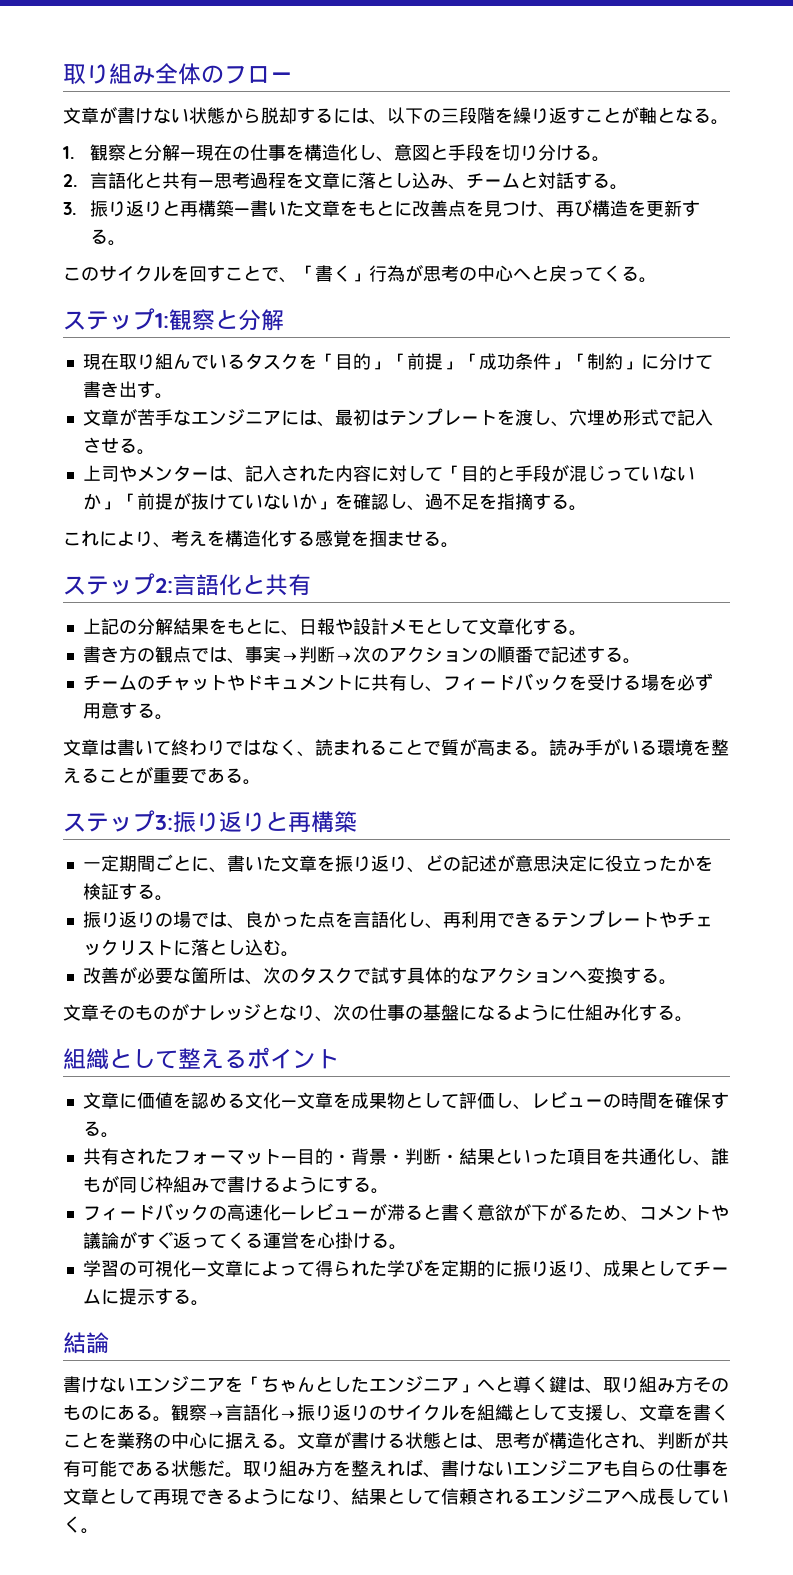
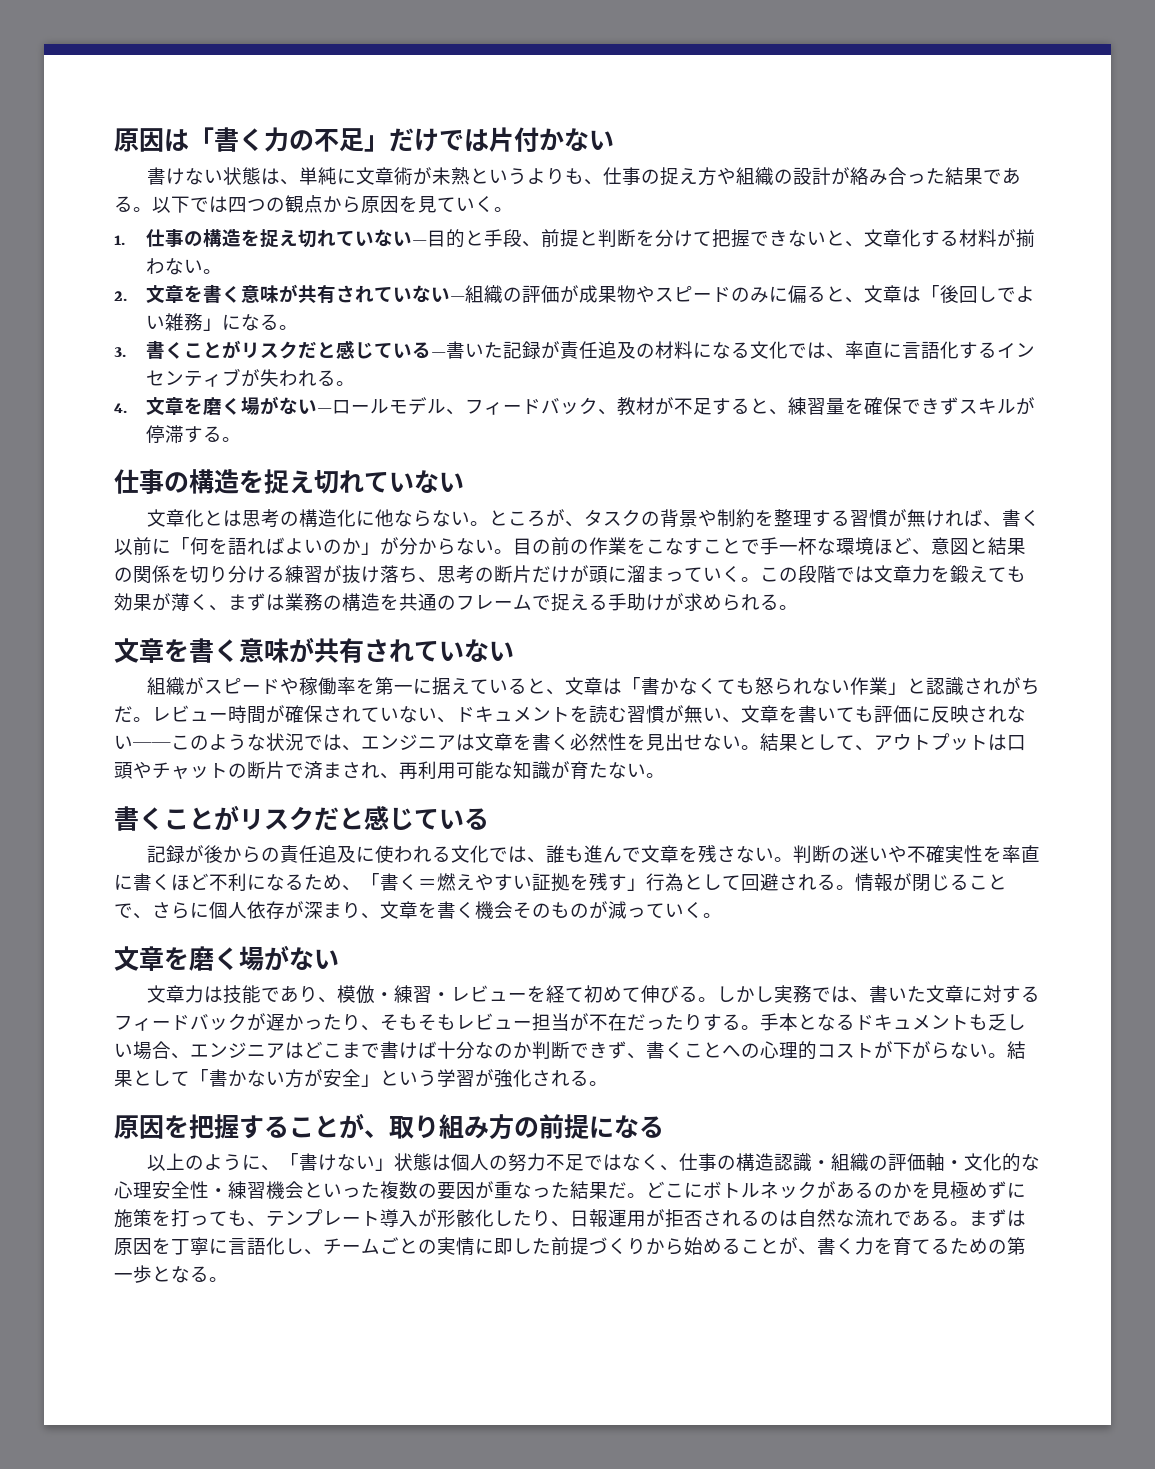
[63,63,293,85] [63,106,729,125] [63,144,610,162] [63,172,628,190] [63,199,700,218] [89,229,126,246] [63,264,657,283] [63,308,284,331] [82,353,713,370] [82,381,173,399] [82,408,713,427] [82,437,155,455] [82,464,695,483] [82,492,587,511] [63,530,459,548] [63,573,311,596] [82,618,587,636] [82,646,641,664] [82,673,713,692] [82,702,173,720] [63,738,729,757] [63,766,261,785] [63,810,357,833] [82,854,713,873] [82,883,173,901] [82,910,713,929] [82,939,299,957] [82,966,677,985] [63,1003,693,1022] [63,1047,339,1070] [82,1091,729,1110] [82,1121,119,1138] [82,1148,729,1166] [82,1175,389,1194] [82,1203,729,1222] [82,1231,407,1250] [82,1259,729,1278] [82,1288,209,1306] [63,1332,109,1354] [63,1376,729,1394] [63,1404,729,1422] [63,1431,729,1450] [63,1459,729,1478] [63,1488,729,1506] [63,1516,81,1533] 取り組み全体のフロー // 文章が書けない状態から脱却するには、以下の三段階を繰り返すことが軸となる。 // 1.観察と分解—現在の仕事を構造化し、意図と手段を切り分ける。 // 2.言語化と共有—思考過程を文章に落とし込み、チームと対話する。 // 3.振り返りと再構築—書いた文章をもとに改善点を見つけ、再び構造を更新する。 // このサイクルを回すことで、「書く」行為が思考の中心へと戻ってくる。 // ステップ1:観察と分解 // 現在取り組んでいるタスクを「目的」「前提」「成功条件」「制約」に分けて書き出す。 // 文章が苦手なエンジニアには、最初はテンプレートを渡し、穴埋め形式で記入させる。 // 上司やメンターは、記入された内容に対して「目的と手段が混じっていないか」「前提が抜けていないか」を確認し、過不足を指摘する。 // これにより、考えを構造化する感覚を掴ませる。 // ステップ2:言語化と共有 // 上記の分解結果をもとに、日報や設計メモとして文章化する。 // 書き方の観点では、事実→判断→次のアクションの順番で記述する。 // チームのチャットやドキュメントに共有し、フィードバックを受ける場を必ず用意する。 // 文章は書いて終わりではなく、読まれることで質が高まる。読み手がいる環境を整えることが重要である。 // ステップ3:振り返りと再構築 // 一定期間ごとに、書いた文章を振り返り、どの記述が意思決定に役立ったかを検証する。 // 振り返りの場では、良かった点を言語化し、再利用できるテンプレートやチェックリストに落とし込む。 // 改善が必要な箇所は、次のタスクで試す具体的なアクションへ変換する。 // 文章そのものがナレッジとなり、次の仕事の基盤になるように仕組み化する。 // 組織として整えるポイント // 文章に価値を認める文化—文章を成果物として評価し、レビューの時間を確保する。 // 共有されたフォーマット—目的・背景・判断・結果といった項目を共通化し、誰もが同じ枠組みで書けるようにする。 // フィードバックの高速化—レビューが滞ると書く意欲が下がるため、コメントや議論がすぐ返ってくる運営を心掛ける。 // 学習の可視化—文章によって得られた学びを定期的に振り返り、成果としてチームに提示する。 // 結論 // 書けないエンジニアを「ちゃんとしたエンジニア」へと導く鍵は、取り組み方そのものにある。観察→言語化→振り返りのサイクルを組織として支援し、文章を書くことを業務の中心に据える。文章が書ける状態とは、思考が構造化され、判断が共有可能である状態だ。取り組み方を整えれば、書けないエンジニアも自らの仕事を文章として再現できるようになり、結果として信頼されるエンジニアへ成長していく -> [114,127,614,152] [147,167,1022,186] [114,195,513,213] [114,229,1035,248] [145,258,222,275] [114,284,1035,304] [145,313,298,331] [114,340,1035,359] [145,368,355,387] [114,396,1035,416] [145,425,241,444] [114,469,464,494] [147,509,1041,528] [114,537,1026,555] [114,565,1026,584] [114,593,798,611] [114,637,514,663] [147,677,1041,696] [114,705,1026,724] [114,733,1026,751] [114,761,665,780] [114,805,489,831] [147,845,1041,863] [114,873,1007,892] [114,901,722,919] [114,945,339,971] [147,985,1041,1004] [114,1013,1026,1031] [114,1041,1026,1060] [114,1069,608,1088] [114,1113,664,1140] [147,1153,1041,1172] [114,1181,1026,1200] [114,1209,1026,1228] [114,1237,1026,1256] [114,1265,209,1283] 原因は「書く力の不足」だけでは片付かない // 書けない状態は、単純に文章術が未熟というよりも、仕事の捉え方や組織の設計が絡み合った結果である。以下では四つの観点から原因を見ていく。 // 1.仕事の構造を捉え切れていない—目的と手段、前提と判断を分けて把握できないと、文章化する材料が揃わない。 // 2.文章を書く意味が共有されていない—組織の評価が成果物やスピードのみに偏ると、文章は「後回しでよい雑務」になる。 // 3.書くことがリスクだと感じている—書いた記録が責任追及の材料になる文化では、率直に言語化するインセンティブが失われる。 // 4.文章を磨く場がない—ロールモデル、フィードバック、教材が不足すると、練習量を確保できずスキルが停滞する。 // 仕事の構造を捉え切れていない // 文章化とは思考の構造化に他ならない。ところが、タスクの背景や制約を整理する習慣が無ければ、書く以前に「何を語ればよいのか」が分からない。目の前の作業をこなすことで手一杯な環境ほど、意図と結果の関係を切り分ける練習が抜け落ち、思考の断片だけが頭に溜まっていく。この段階では文章力を鍛えても効果が薄く、まずは業務の構造を共通のフレームで捉える手助けが求められる。 // 文章を書く意味が共有されていない // 組織がスピードや稼働率を第一に据えていると、文章は「書かなくても怒られない作業」と認識されがちだ。レビュー時間が確保されていない、ドキュメントを読む習慣が無い、文章を書いても評価に反映されない──このような状況では、エンジニアは文章を書く必然性を見出せない。結果として、アウトプットは口頭やチャットの断片で済まされ、再利用可能な知識が育たない。 // 書くことがリスクだと感じている // 記録が後からの責任追及に使われる文化では、誰も進んで文章を残さない。判断の迷いや不確実性を率直に書くほど不利になるため、「書く＝燃えやすい証拠を残す」行為として回避される。情報が閉じることで、さらに個人依存が深まり、文章を書く機会そのものが減っていく。 // 文章を磨く場がない // 文章力は技能であり、模倣・練習・レビューを経て初めて伸びる。しかし実務では、書いた文章に対するフィードバックが遅かったり、そもそもレビュー担当が不在だったりする。手本となるドキュメントも乏しい場合、エンジニアはどこまで書けば十分なのか判断できず、書くことへの心理的コストが下がらない。結果として「書かない方が安全」という学習が強化される。 // 原因を把握することが、取り組み方の前提になる // 以上のように、「書けない」状態は個人の努力不足ではなく、仕事の構造認識・組織の評価軸・文化的な心理安全性・練習機会といった複数の要因が重なった結果だ。どこにボトルネックがあるのかを見極めずに施策を打っても、テンプレート導入が形骸化したり、日報運用が拒否されるのは自然な流れである。まずは原因を丁寧に言語化し、チームごとの実情に即した前提づくりから始めることが、書く力を育てるための第一歩となる

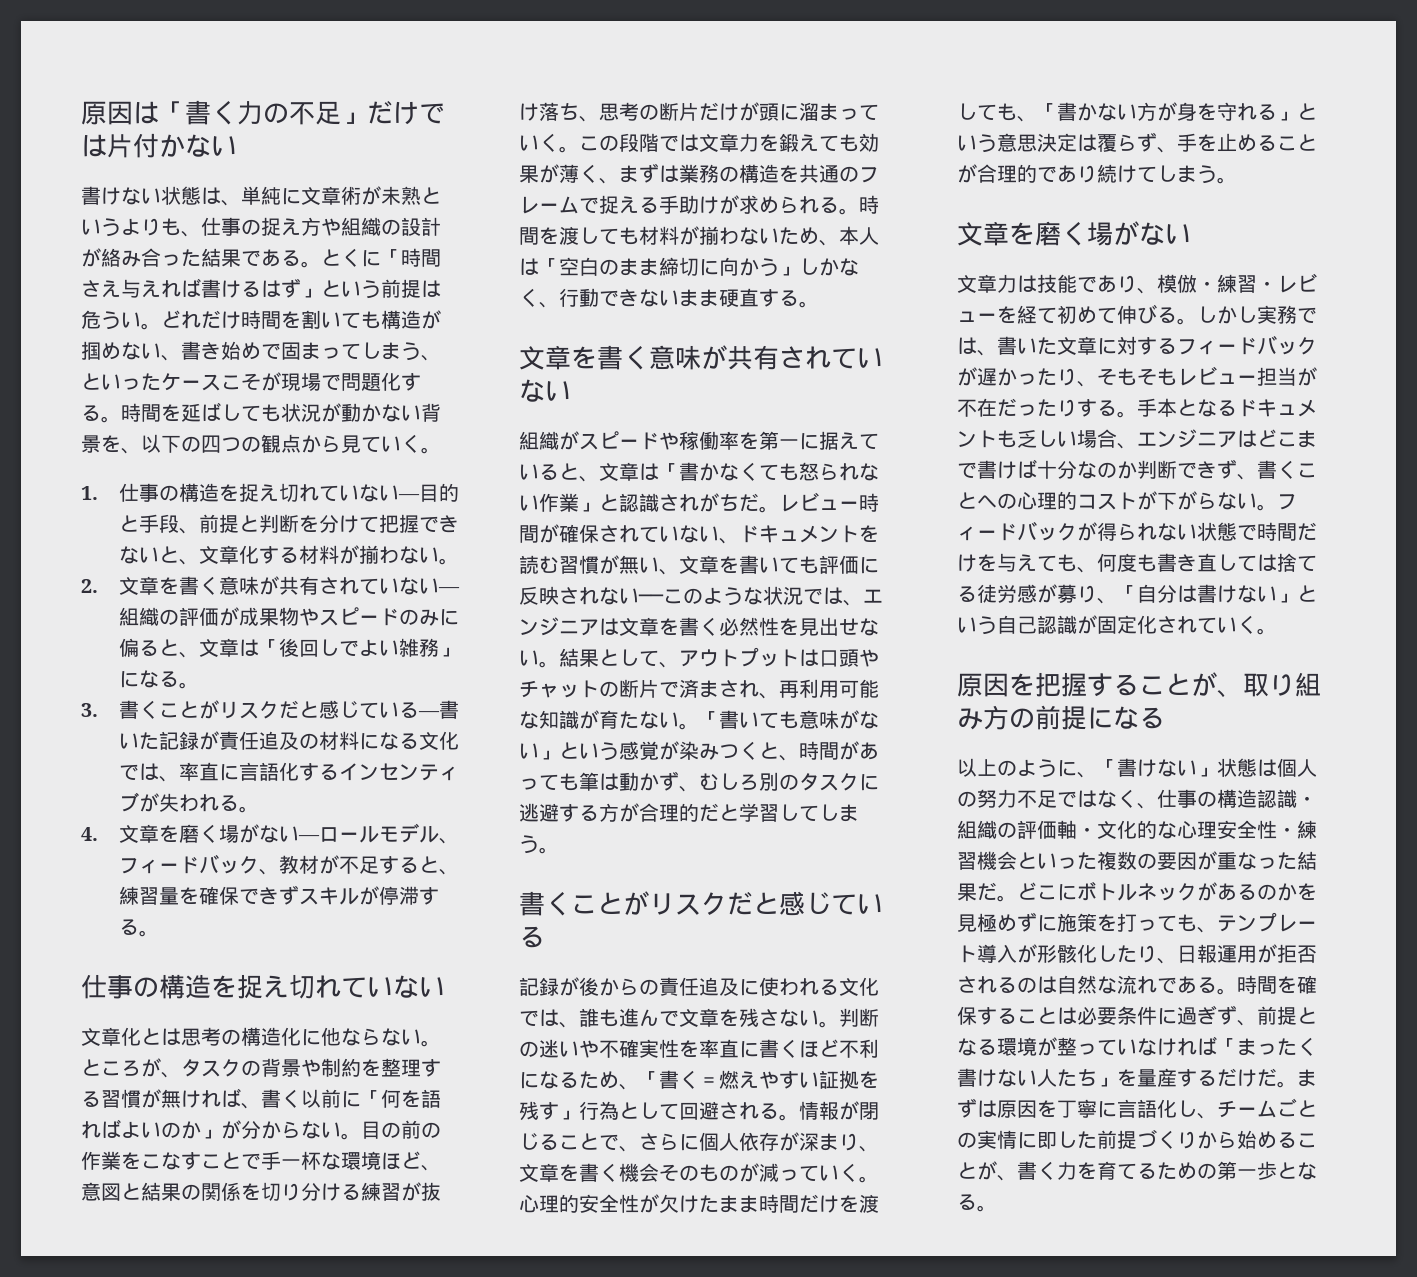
[152,196,228,213] 以下では -> [321,248,441,267] [81,278,441,299] [81,310,441,330] [81,341,441,361] [81,372,421,391] [81,402,441,423] [81,434,201,454] とくに「時間さえ与えれば書けるはず」という前提は危うい。どれだけ時間を割いても構造が掴めない、書き始めで固まってしまう、といったケースこそが現場で問題化する。時間を延ばしても状況が動かない背景を、以下の
[361,196,418,213] 原因を -> (341, 443) none
(798, 607) none -> [859,195,879,214] [519,226,879,246] [519,257,859,277] [519,288,819,308] 時間を渡しても材料が揃わないため、本人は「空白のまま締切に向かう」しかなく、行動できないまま硬直する。
(665, 775) none -> [699,710,879,729] [519,741,879,761] [519,771,879,792] [519,803,859,822] [519,835,559,854] 「書いても意味がない」という感覚が染みつくと、時間があっても筆は動かず、むしろ別のタスクに逃避する方が合理的だと学習してしまう。
(722, 915) none -> [519,1194,879,1213] [957,102,1317,122] [957,132,1317,153] [957,164,1237,184] 心理的安全性が欠けたまま時間だけを渡しても、「書かない方が身を守れる」という意思決定は覆らず、手を止めることが合理的であり続けてしまう。
[1007,1041,1026,1059] [114,1069,589,1088] 結果として「書かない方が安全」という学習が強化される -> [1277,493,1297,510] [957,521,1317,541] [957,553,1317,573] [957,584,1317,604] [957,615,1257,635] フィードバックが得られない状態で時間だけを与えても、何度も書き直しては捨てる徒労感が募り、「自分は書けない」という自己認識が固定化されていく
(969, 1223) none -> [1237,975,1317,994] [957,1005,1317,1026] [957,1036,1317,1056] [957,1068,1297,1088] 時間を確保することは必要条件に過ぎず、前提となる環境が整っていなければ「まったく書けない人たち」を量産するだけだ。

